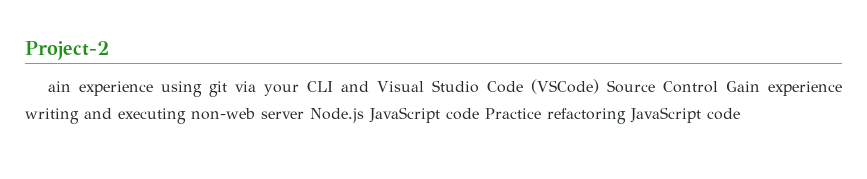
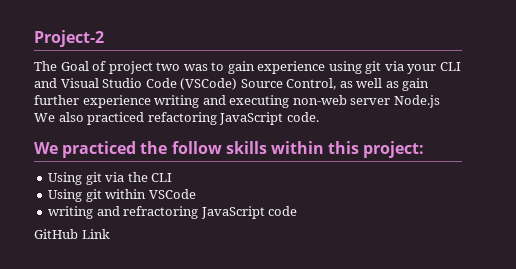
[48,81,72,92] ain -> [34,61,255,74] The Goal of project two was to gain
[663,81,761,93] Control Gain -> [286,78,430,91] [34,95,79,105] Control, as well as gain further
[369,107,740,124] JavaScript code Practice refactoring JavaScript code -> [34,112,319,125] [34,141,425,158] [48,172,173,185] [48,189,196,202] [48,206,298,219] [34,229,110,239] We also practiced refactoring JavaScript code. // We practiced the follow skills within this project: // Using git via the CLI // Using git within VSCode // writing and refractoring JavaScript code // GitHub Link

